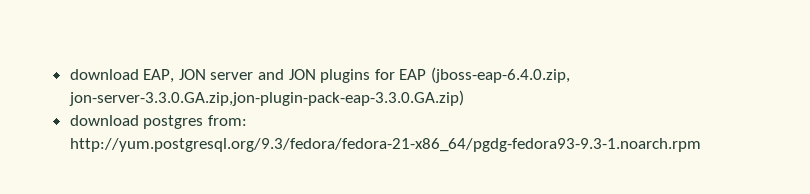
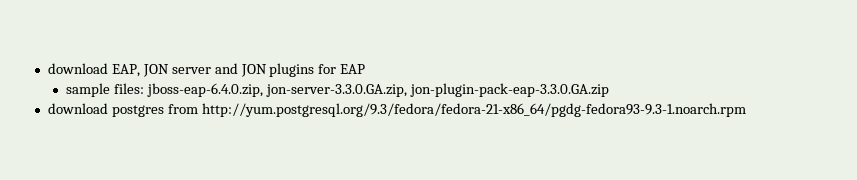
[431,67,571,83] [68,90,464,106] (jboss-eap-6.4.0.zip, jon-server-3.3.0.GA.zip,jon-plugin-pack-eap-3.3.0.GA.zip) -> [66,83,610,97] // sample files: jboss-eap-6.4.0.zip, jon-server-3.3.0.GA.zip, jon-plugin-pack-eap-3.3.0.GA.zip
[207,115,247,126] from: -> [167,104,198,114] from

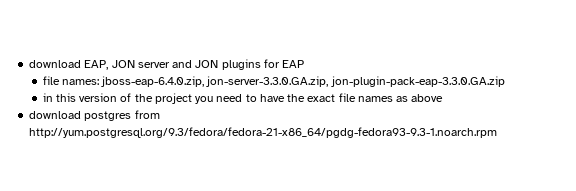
[66,83,145,97] sample files: -> [42,76,99,85] file names:
(610, 90) none -> [42,93,444,104] // in this version of the project you need to have the exact file names as above

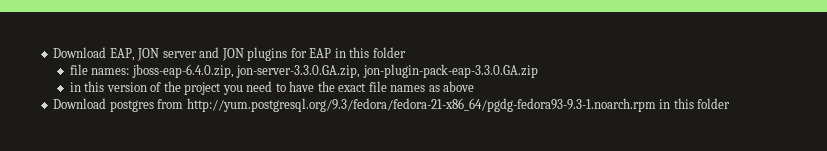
[29,60,82,68] download -> [53,47,107,58] Download
(305, 64) none -> [334,47,406,58] in this folder
[29,111,82,119] download -> [53,98,107,109] Download
(498, 132) none -> [659,98,731,109] in this folder

